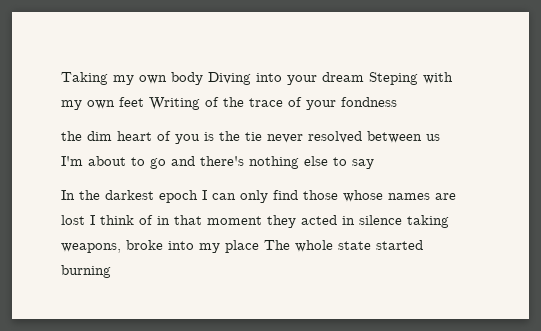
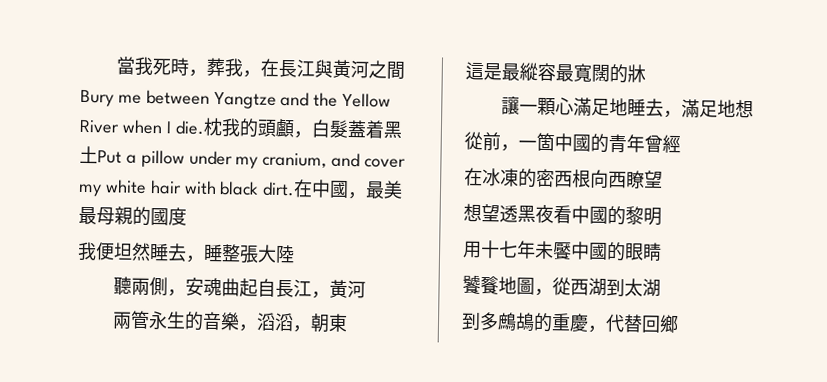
[61,72,453,85] [61,97,397,110] [61,131,440,144] [61,156,374,169] [61,190,456,203] [61,215,449,228] [61,240,423,253] [61,265,111,278] Taking my own body Diving into your dream Steping with my own feet Writing of the trace of your fondness // the dim heart of you is the tie never resolved between us I'm about to go and there's nothing else to say // In the darkest epoch I can only find those whose names are lost I think of in that moment they acted in silence taking weapons, broke into my place The whole state started burning -> [116,56,406,80] [80,89,392,109] [79,117,403,139] [79,145,407,169] [78,179,404,200] [78,206,187,227] [77,241,295,264] [113,276,367,299] [112,310,349,333] [465,61,646,84] [501,96,755,119] [464,131,681,154] [464,167,663,189] [463,203,662,226] [462,240,662,262] [462,274,661,297] [461,311,679,334] 當我死時，葬我，在長江與黃河之間Bury me between Yangtze and the Yellow River when I die.枕我的頭顱，白髮蓋着黑土Put a pillow under my cranium, and cover my white hair with black dirt.在中國，最美最母親的國度 // 我便坦然睡去，睡整張大陸 // 聽兩側，安魂曲起自長江，黃河 // 兩管永生的音樂，滔滔，朝東 // 這是最縱容最寬闊的牀 // 讓一顆心滿足地睡去，滿足地想 // 從前，一箇中國的青年曾經 // 在冰凍的密西根向西瞭望 // 想望透黑夜看中國的黎明 // 用十七年未饜中國的眼睛 // 饕餮地圖，從西湖到太湖 // 到多鷓鴣的重慶，代替回鄉

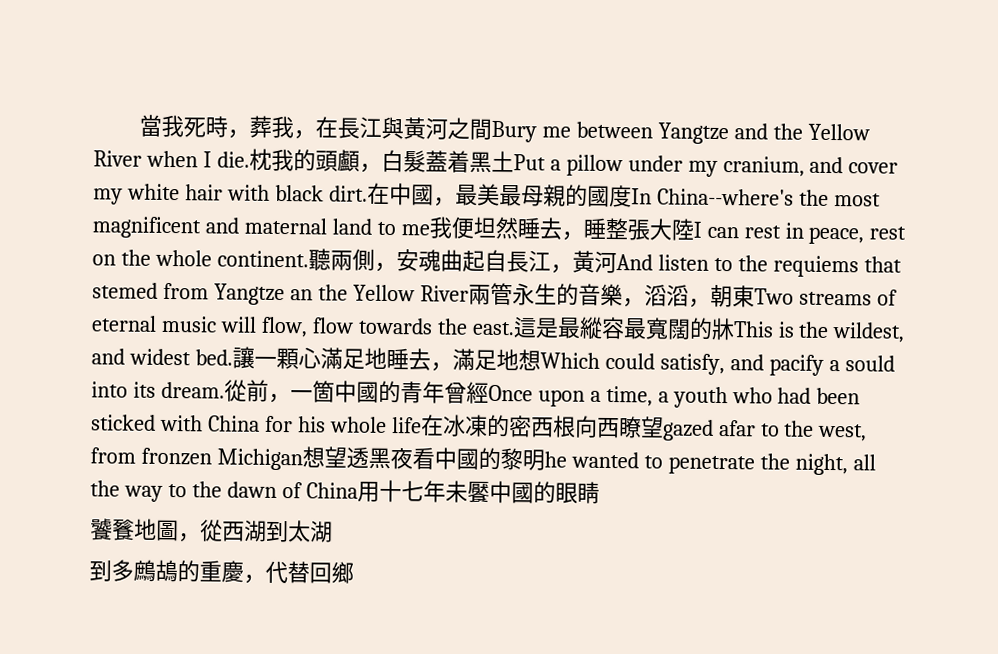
(187, 216) // -> [630,188,881,207] [92,216,430,239] In China--where's the most magnificent and maternal land to me
(295, 254) // -> [692,221,907,245] [92,249,309,268] I can rest in peace, rest on the whole continent.
(367, 289) // -> [615,254,902,278] [92,282,469,306] And listen to the requiems that stemed from Yangtze an the Yellow River
(349, 323) // -> [753,288,898,306] [91,315,515,338] Two streams of eternal music will flow, flow towards the east.
(646, 73) // -> [732,321,906,343] [91,348,233,366] This is the wildest, and widest bed.
(755, 109) // -> [539,352,895,376] [91,381,225,399] Which could satisfy, and pacify a sould into its dream.
(681, 144) // -> [487,384,861,409] [91,414,422,434] Once upon a time, a youth who had been sticked with China for his whole life
(663, 179) // -> [661,419,868,442] [90,447,303,471] gazed afar to the west, from fronzen Michigan
(662, 216) // -> [543,451,876,476] [90,480,358,502] he wanted to penetrate the night, all the way to the dawn of China

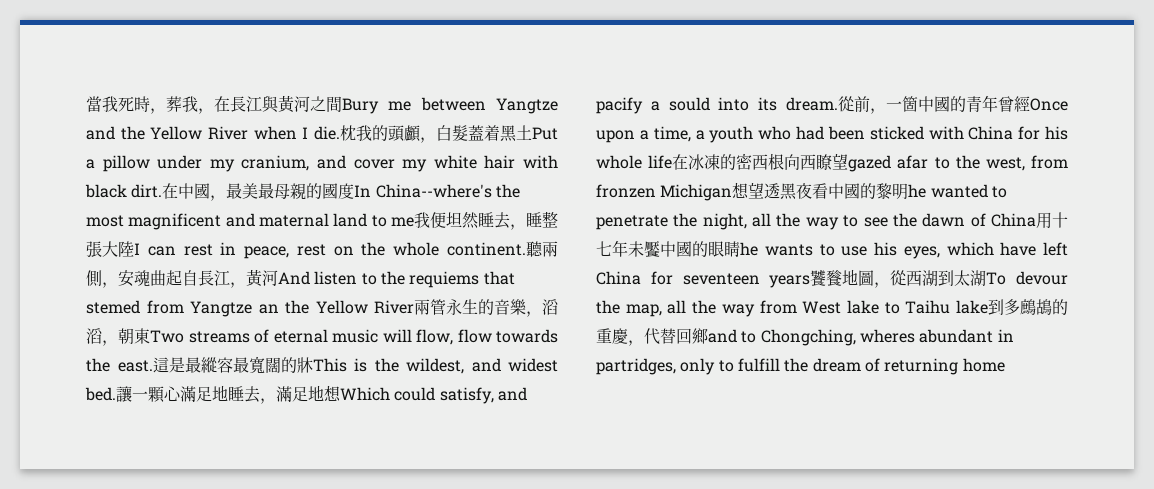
(187, 490) none -> [863,217,888,227] see
(600, 492) // -> [740,242,1068,259] [596,271,811,288] he wants to use his eyes, which have left China for seventeen years
(333, 531) // -> [986,271,1068,285] [596,300,988,317] To devour the map, all the way from West lake to Taihu lake
(354, 572) none -> [708,329,1014,346] [596,358,1005,375] and to Chongching, wheres abundant in partridges, only to fulfill the dream of returning home

